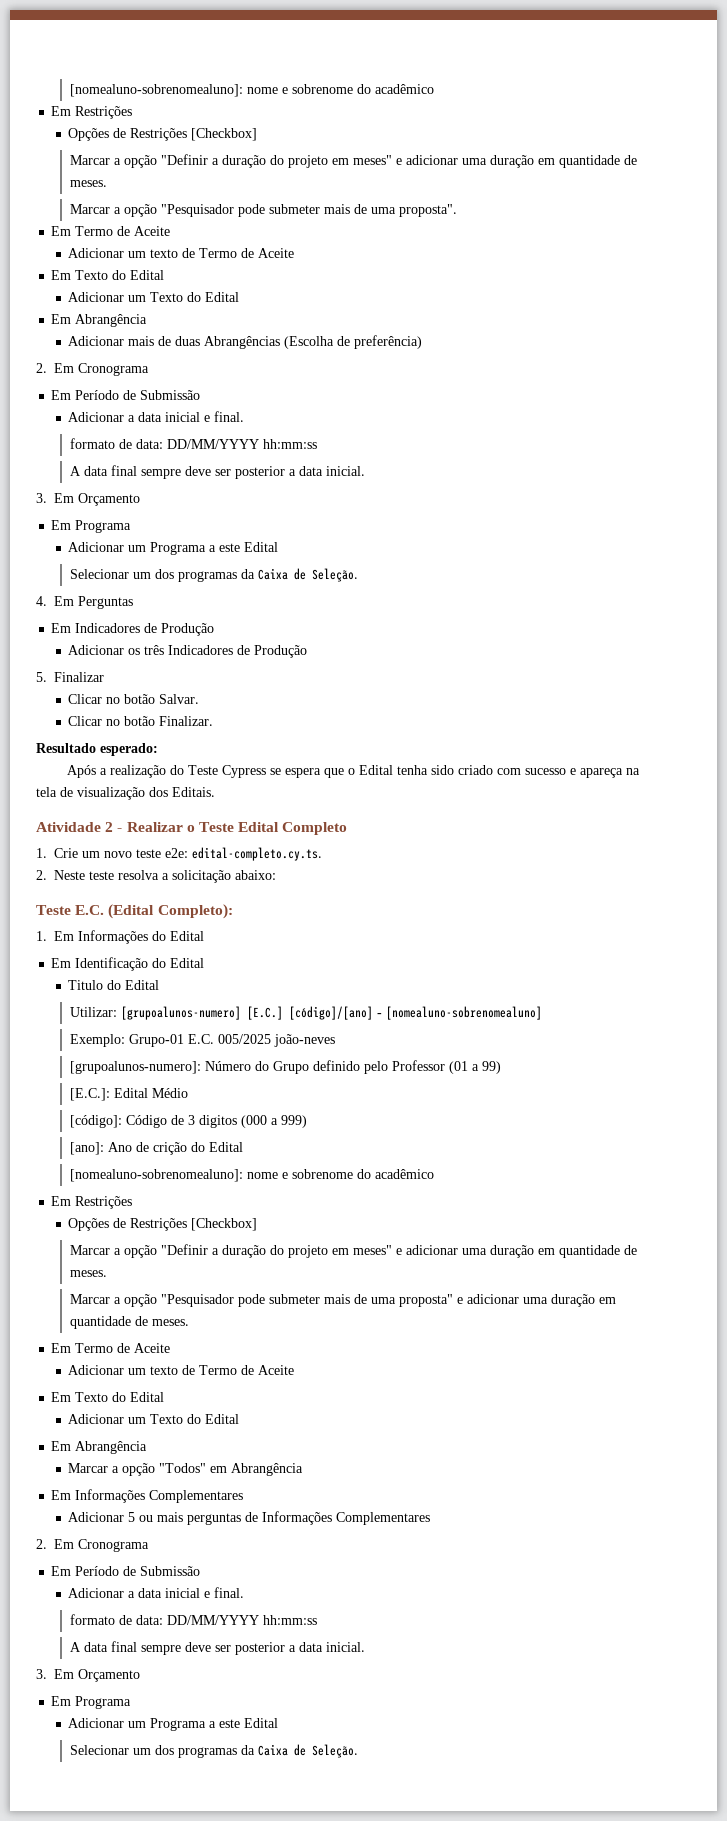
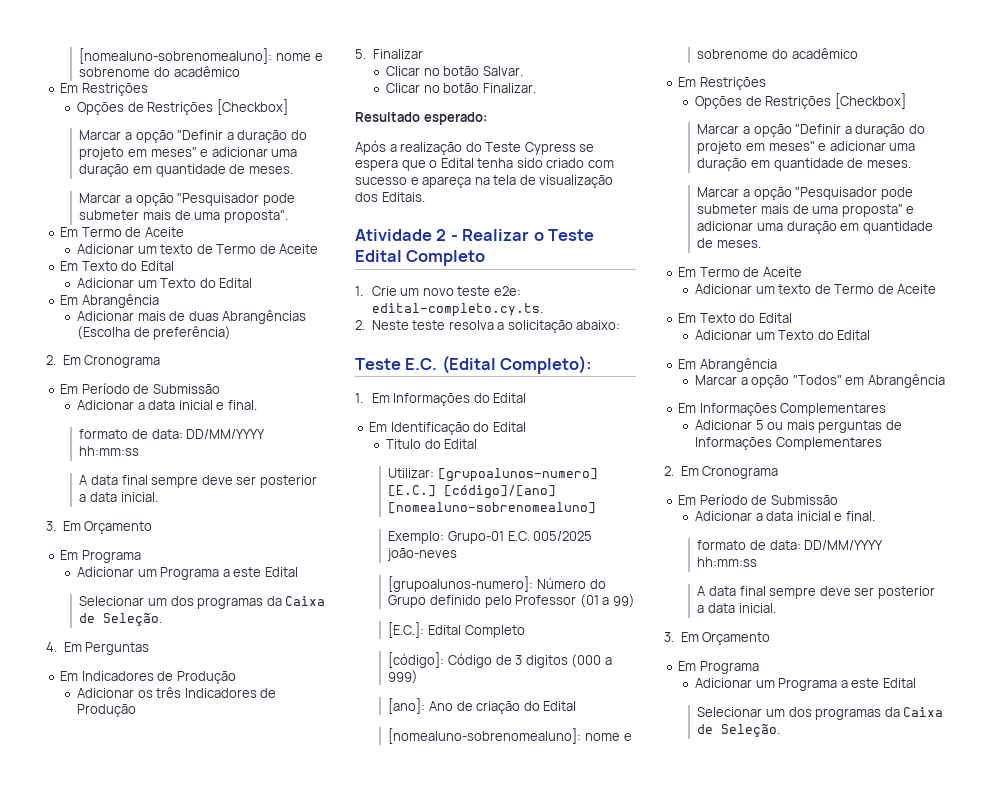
[377,1013,383,1017] - -> (557, 492) none
[152,1088,189,1098] Médio -> [464,625,525,638] Completo
[153,1142,188,1155] crição -> [476,701,521,714] criação

